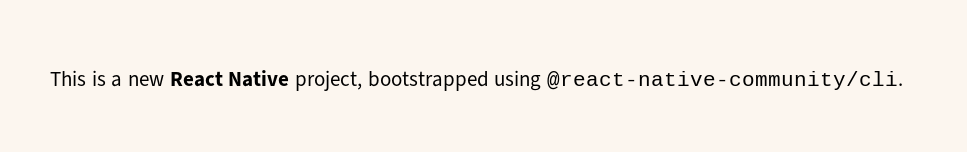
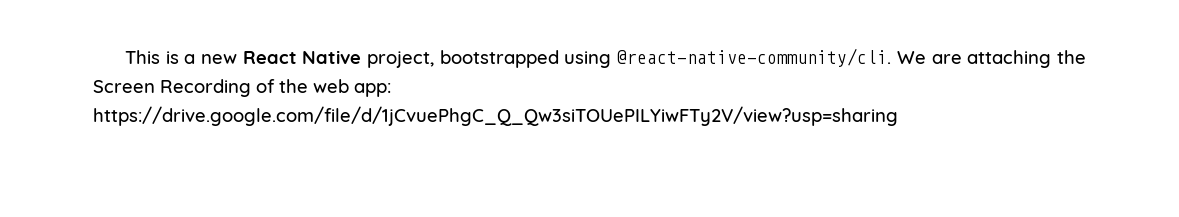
(904, 80) none -> [896,50,1086,68] [93,79,391,97] [93,106,898,126] We are attaching the Screen Recording of the web app: https://drive.google.com/file/d/1jCvuePhgC_Q_Qw3siTOUePILYiwFTy2V/view?usp=sharing

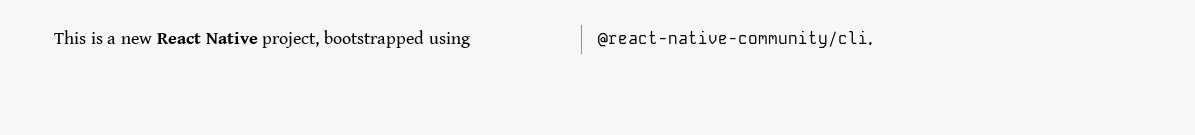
[896,50,1086,68] [93,79,391,97] [93,106,898,126] We are attaching the Screen Recording of the web app: https://drive.google.com/file/d/1jCvuePhgC_Q_Qw3siTOUePILYiwFTy2V/view?usp=sharing -> (872, 39) none

